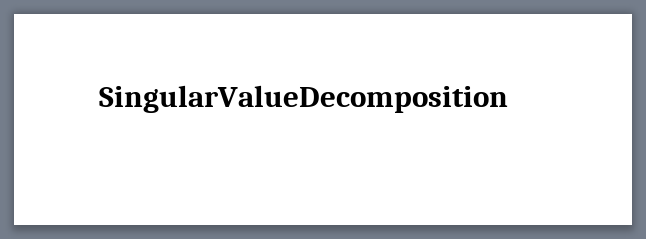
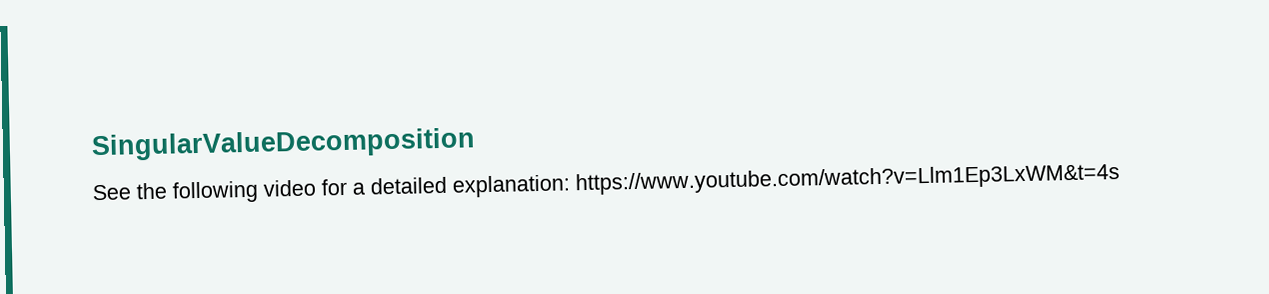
(508, 99) none -> [92,163,1120,204] // See the following video for a detailed explanation: https://www.youtube.com/watch?v=Llm1Ep3LxWM&t=4s

